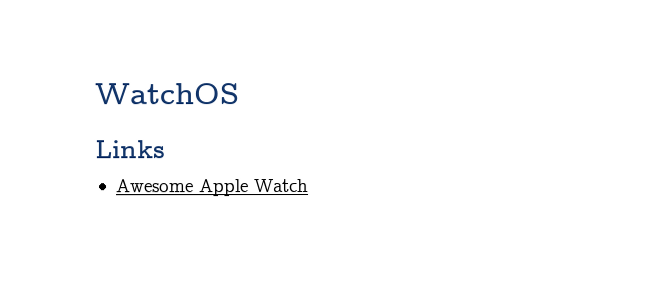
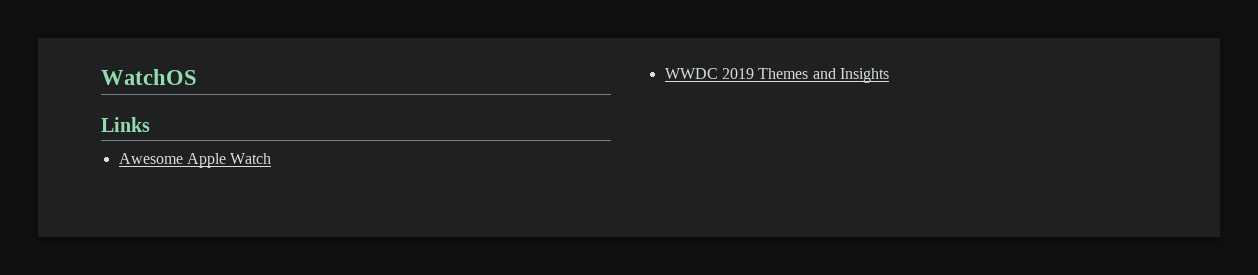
(309, 186) none -> [664,68,889,83] // WWDC 2019 Themes and Insights

